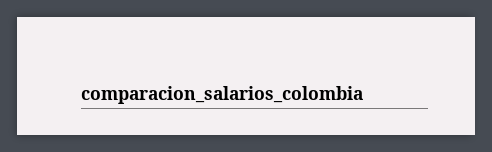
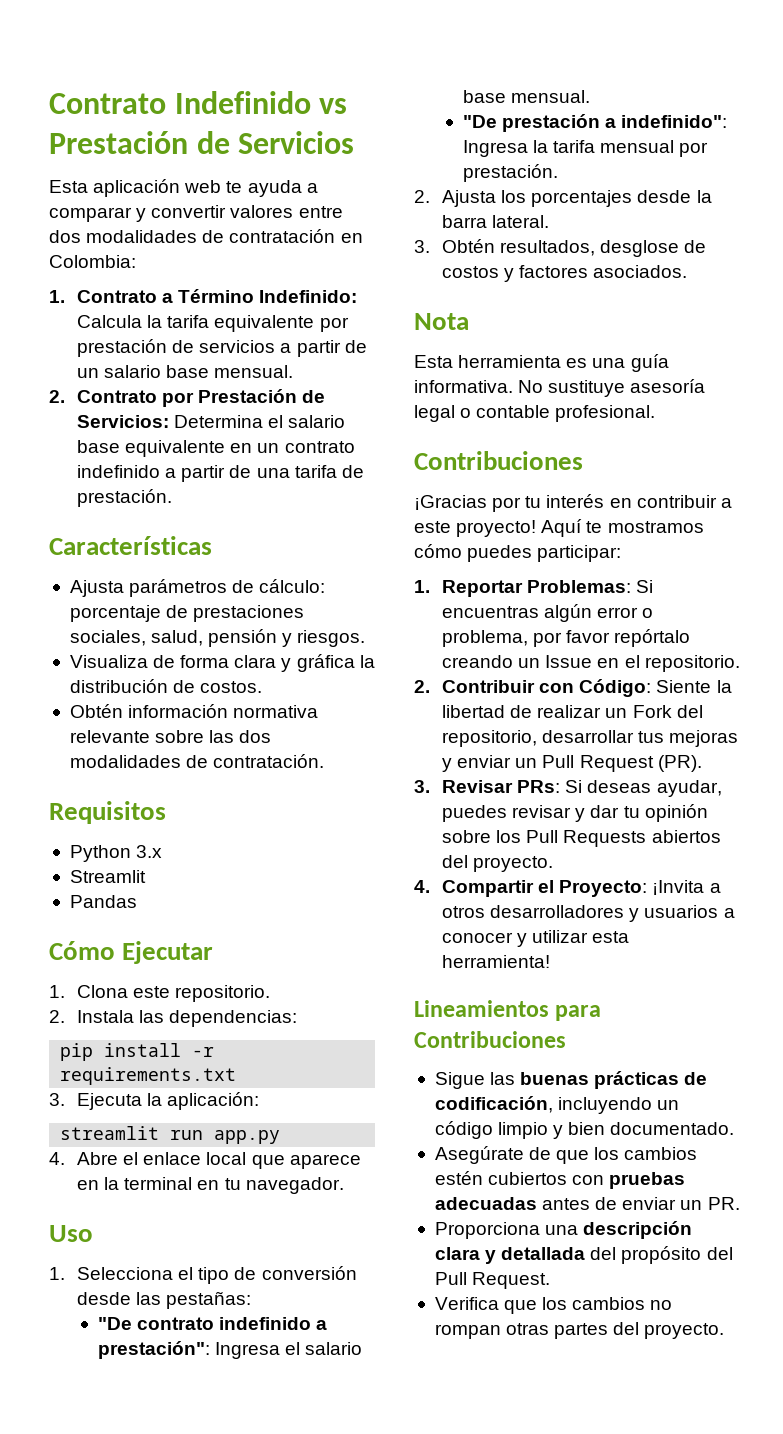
[81,86,363,104] comparacion_salarios_colombia -> [49,91,348,114] [49,131,355,154] [49,179,318,197] [49,205,343,222] [49,229,363,243] [49,255,136,268] [49,289,358,303] [77,315,349,332] [77,339,367,357] [77,365,294,378] [49,389,326,407] [77,415,346,428] [77,440,355,457] [77,465,364,482] [77,489,173,507] [49,536,212,555] [69,579,326,597] [69,605,305,622] [69,629,366,647] [69,654,375,672] [69,679,263,693] [69,704,319,718] [69,730,272,743] [69,754,325,768] [49,801,166,824] [69,845,163,862] [69,870,146,883] [69,895,137,908] [49,941,214,964] [49,985,271,1002] [49,1010,298,1027] [60,1043,215,1061] [60,1067,237,1085] [49,1092,260,1110] [60,1126,281,1144] [49,1152,361,1169] [77,1177,344,1194] [49,1225,93,1242] [49,1266,357,1284] [77,1291,252,1309] [97,1317,328,1330] [97,1341,363,1359] [462,90,591,103] [462,114,728,132] [462,140,709,157] [462,164,558,182] [414,190,712,207] [442,215,550,228] [414,239,707,257] [442,265,688,282] [414,313,469,330] [414,354,669,372] [414,379,706,397] [414,405,656,422] [414,451,583,470] [414,494,732,512] [414,519,704,537] [414,544,622,562] [414,580,654,597] [442,604,654,622] [442,629,691,647] [442,655,740,672] [414,679,732,697] [442,705,703,718] [442,730,739,747] [442,755,702,772] [414,780,722,797] [442,804,708,822] [442,830,721,847] [442,855,554,872] [414,880,721,897] [442,905,735,922] [442,930,630,947] [442,955,551,968] [414,1000,602,1021] [414,1031,566,1048] [434,1071,708,1089] [434,1096,680,1114] [434,1121,735,1139] [434,1146,698,1164] [434,1171,686,1189] [434,1197,740,1210] [434,1221,693,1239] [434,1246,733,1264] [434,1272,551,1289] [434,1297,673,1314] [434,1322,725,1339] Contrato Indefinido vs Prestación de Servicios // Esta aplicación web te ayuda a comparar y convertir valores entre dos modalidades de contratación en Colombia: // 1. Contrato a Término Indefinido: Calcula la tarifa equivalente por prestación de servicios a partir de un salario base mensual. // 2. Contrato por Prestación de Servicios: Determina el salario base equivalente en un contrato indefinido a partir de una tarifa de prestación. // Características // Ajusta parámetros de cálculo: porcentaje de prestaciones sociales, salud, pensión y riesgos. // Visualiza de forma clara y gráfica la distribución de costos. // Obtén información normativa relevante sobre las dos modalidades de contratación. // Requisitos // Python 3.x // Streamlit // Pandas // Cómo Ejecutar // 1. Clona este repositorio. // 2. Instala las dependencias: // pip install -r requirements.txt // 3. Ejecuta la aplicación: // streamlit run app.py // 4. Abre el enlace local que aparece en la terminal en tu navegador. // Uso // 1. Selecciona el tipo de conversión desde las pestañas: // "De contrato indefinido a prestación": Ingresa el salario base mensual. // "De prestación a indefinido": Ingresa la tarifa mensual por prestación. // 2. Ajusta los porcentajes desde la barra lateral. // 3. Obtén resultados, desglose de costos y factores asociados. // Nota // Esta herramienta es una guía informativa. No sustituye asesoría legal o contable profesional. // Contribuciones // ¡Gracias por tu interés en contribuir a este proyecto! Aquí te mostramos cómo puedes participar: // 1. Reportar Problemas: Si encuentras algún error o problema, por favor repórtalo creando un Issue en el repositorio. // 2. Contribuir con Código: Siente la libertad de realizar un Fork del repositorio, desarrollar tus mejoras y enviar un Pull Request (PR). // 3. Revisar PRs: Si deseas ayudar, puedes revisar y dar tu opinión sobre los Pull Requests abiertos del proyecto. // 4. Compartir el Proyecto: ¡Invita a otros desarrolladores y usuarios a conocer y utilizar esta herramienta! // Lineamientos para Contribuciones // Sigue las buenas prácticas de codificación, incluyendo un código limpio y bien documentado. // Asegúrate de que los cambios estén cubiertos con pruebas adecuadas antes de enviar un PR. // Proporciona una descripción clara y detallada del propósito del Pull Request. // Verifica que los cambios no rompan otras partes del proyecto.

